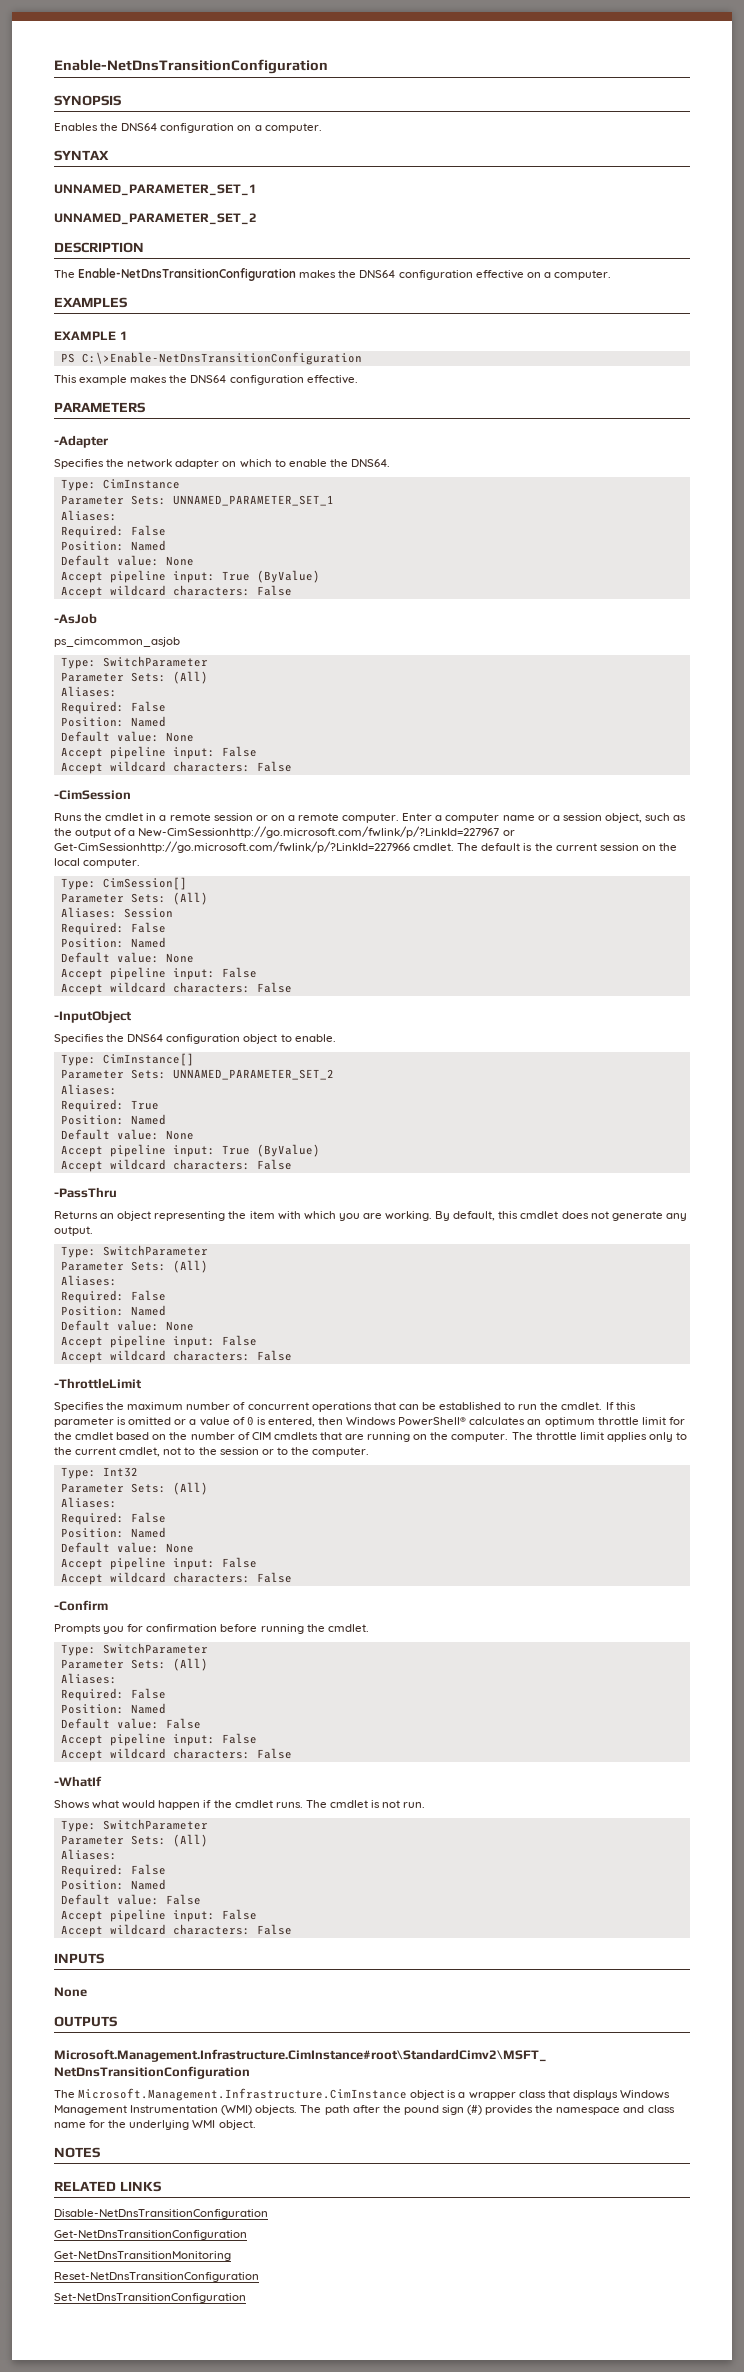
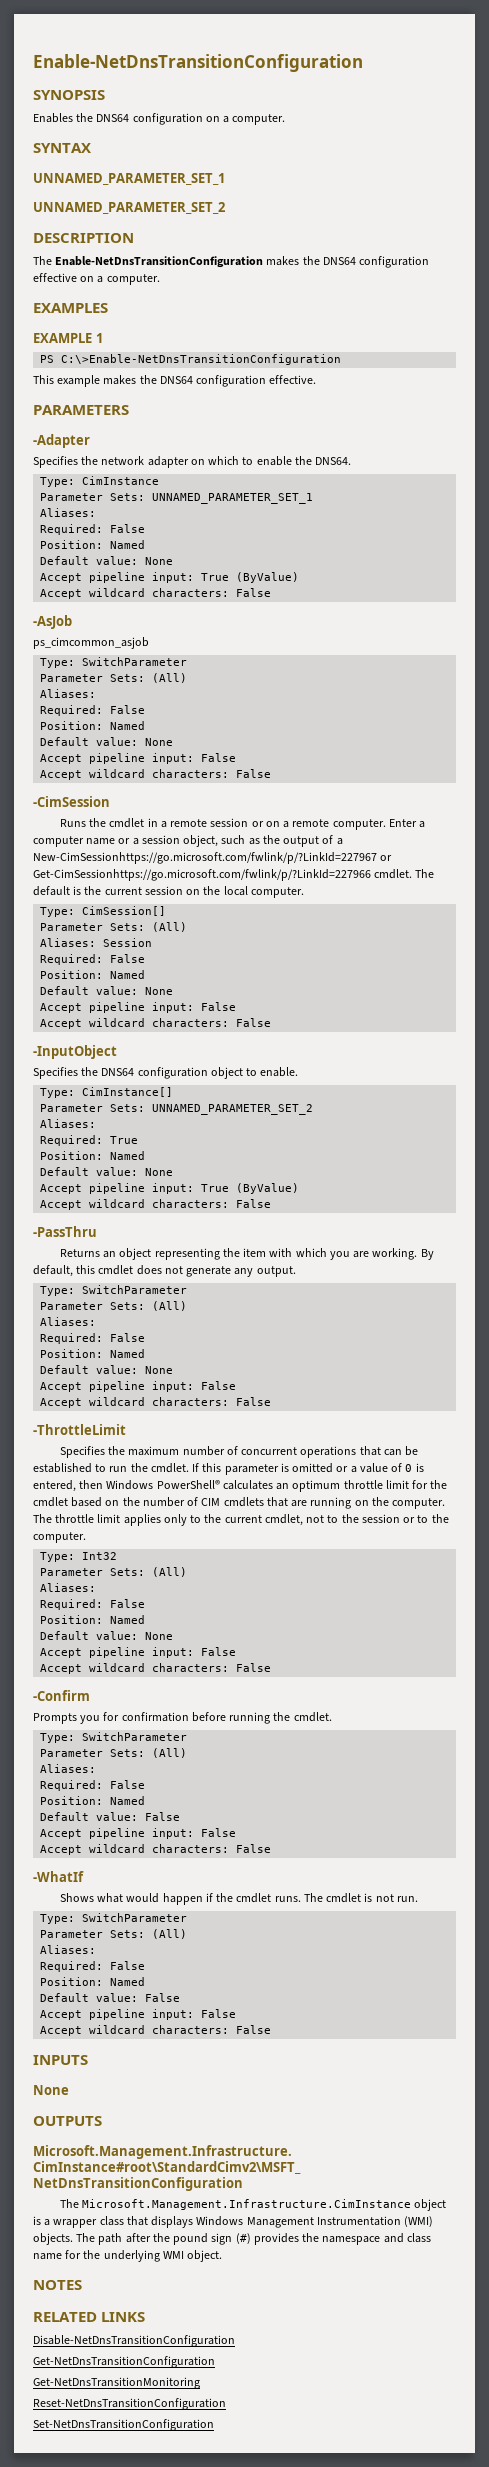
[138,826,515,838] [54,841,410,853] New-CimSessionhttp://go.microsoft.com/fwlink/p/?LinkId=227967 or Get-CimSessionhttp://go.microsoft.com/fwlink/p/?LinkId=227966 -> [33,852,393,864] [33,869,371,881] New-CimSessionhttps://go.microsoft.com/fwlink/p/?LinkId=227967 or Get-CimSessionhttps://go.microsoft.com/fwlink/p/?LinkId=227966

